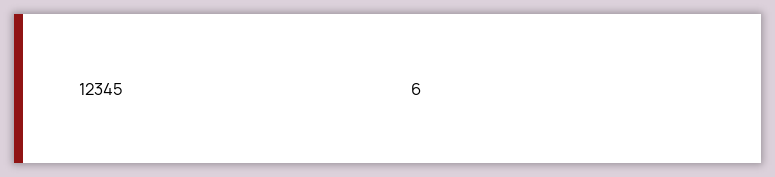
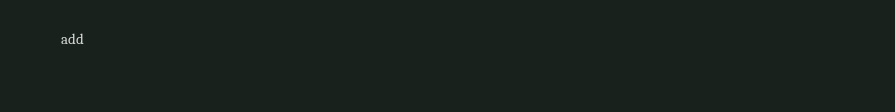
[79,83,123,95] [411,83,421,95] 12345 // 6 -> [61,33,84,44] add

